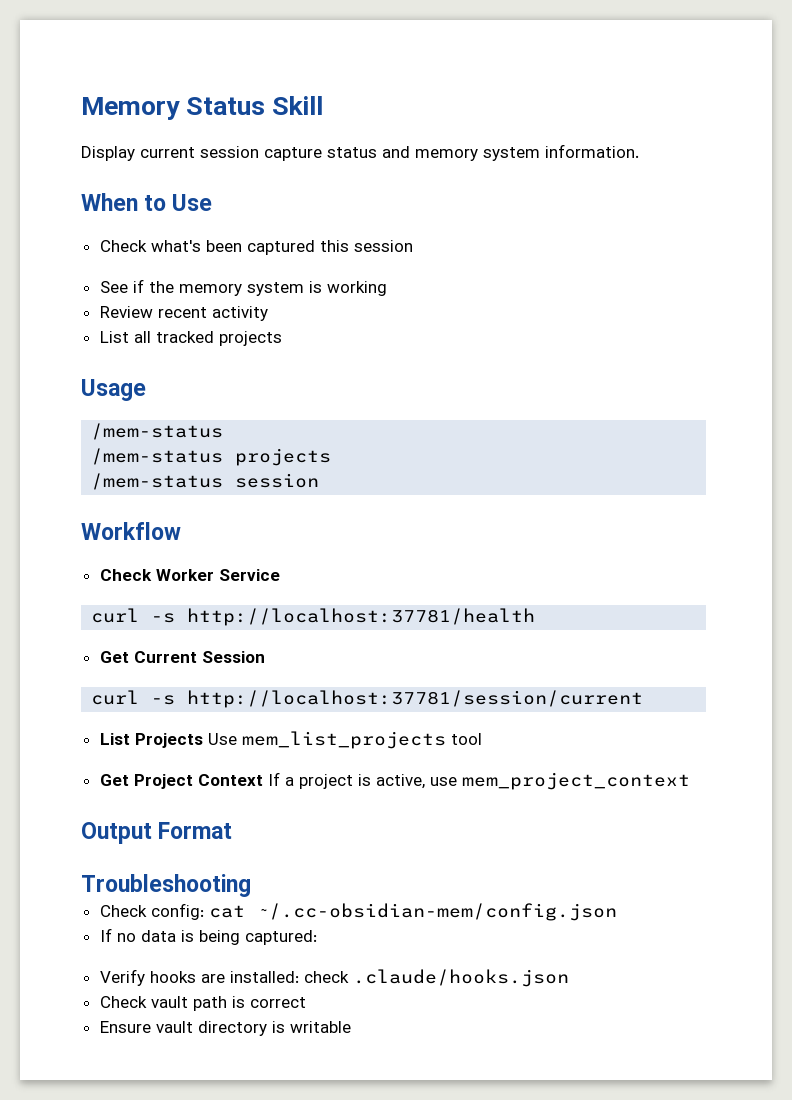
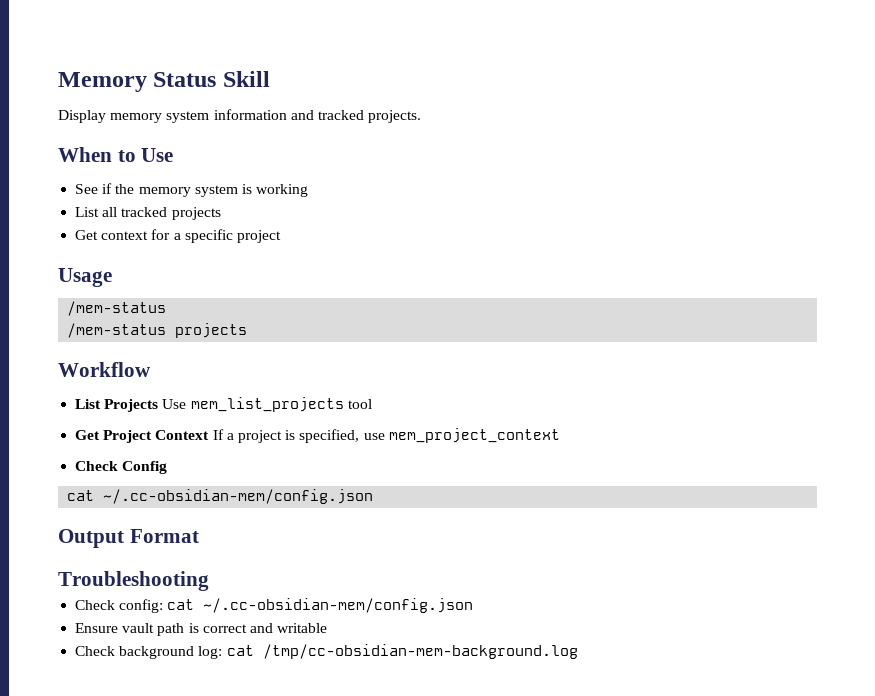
[140,144,639,161] [81,193,213,211] [99,240,413,255] current session capture status and memory system information. // When to Use // Check what's been captured this session -> [110,109,422,123] [58,147,174,162] memory system information and tracked projects. // When to Use
[99,306,268,321] // Review recent activity -> (309, 190) none
(282, 338) none -> [75,229,281,243] // Get context for a specific project
[91,473,320,490] // /mem-status session -> (248, 330) none
[99,569,280,581] [91,608,536,626] [99,651,265,663] [91,690,644,708] // Check Worker Service // curl -s http://localhost:37781/health // Get Current Session // curl -s http://localhost:37781/session/current -> (151, 369) none
[375,774,425,789] active, -> [299,429,360,443] specified,
(690, 781) none -> [75,461,168,474] [67,489,374,504] // Check Config // cat ~/.cc-obsidian-mem/config.json
[99,928,317,945] [99,969,569,987] [99,996,306,1011] [99,1021,351,1036] If no data is being captured: // Verify hooks are installed: check .claude/hooks.json // Check vault path is correct // Ensure vault directory is writable -> [75,623,328,636] [75,644,578,659] Ensure vault path is correct and writable // Check background log: cat /tmp/cc-obsidian-mem-background.log

